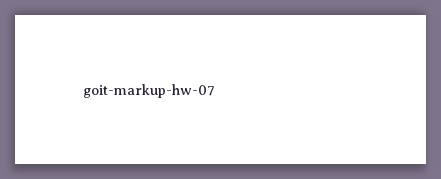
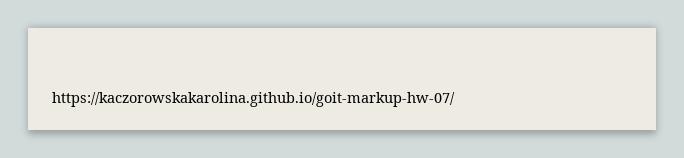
[83,84,215,98] goit-markup-hw-07 -> [52,92,455,107] https://kaczorowskakarolina.github.io/goit-markup-hw-07/

